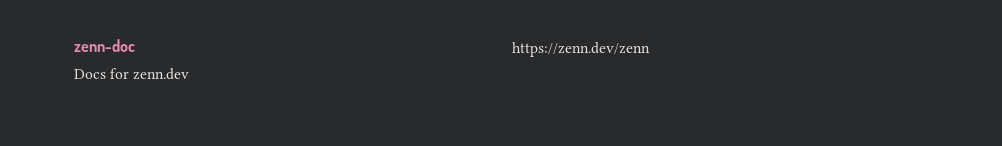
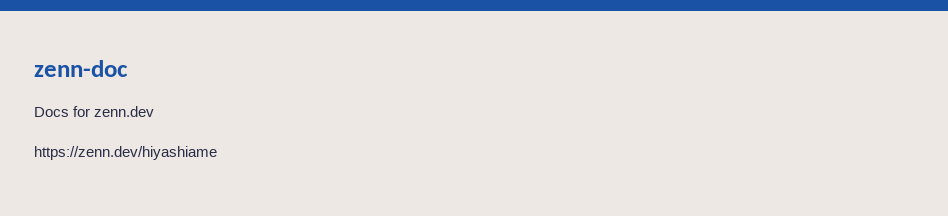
[512,42,650,57] https://zenn.dev/zenn -> [34,146,217,160] https://zenn.dev/hiyashiame

